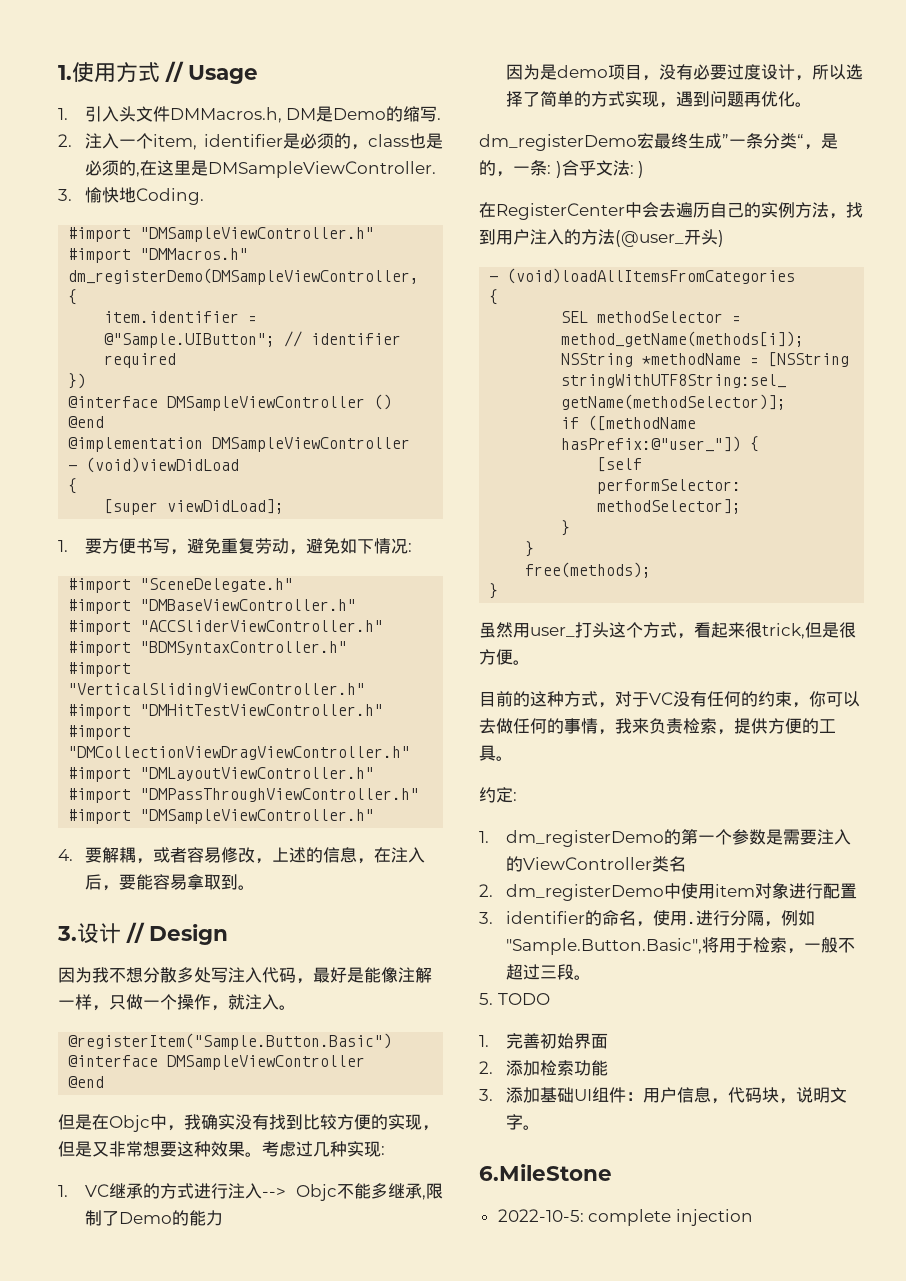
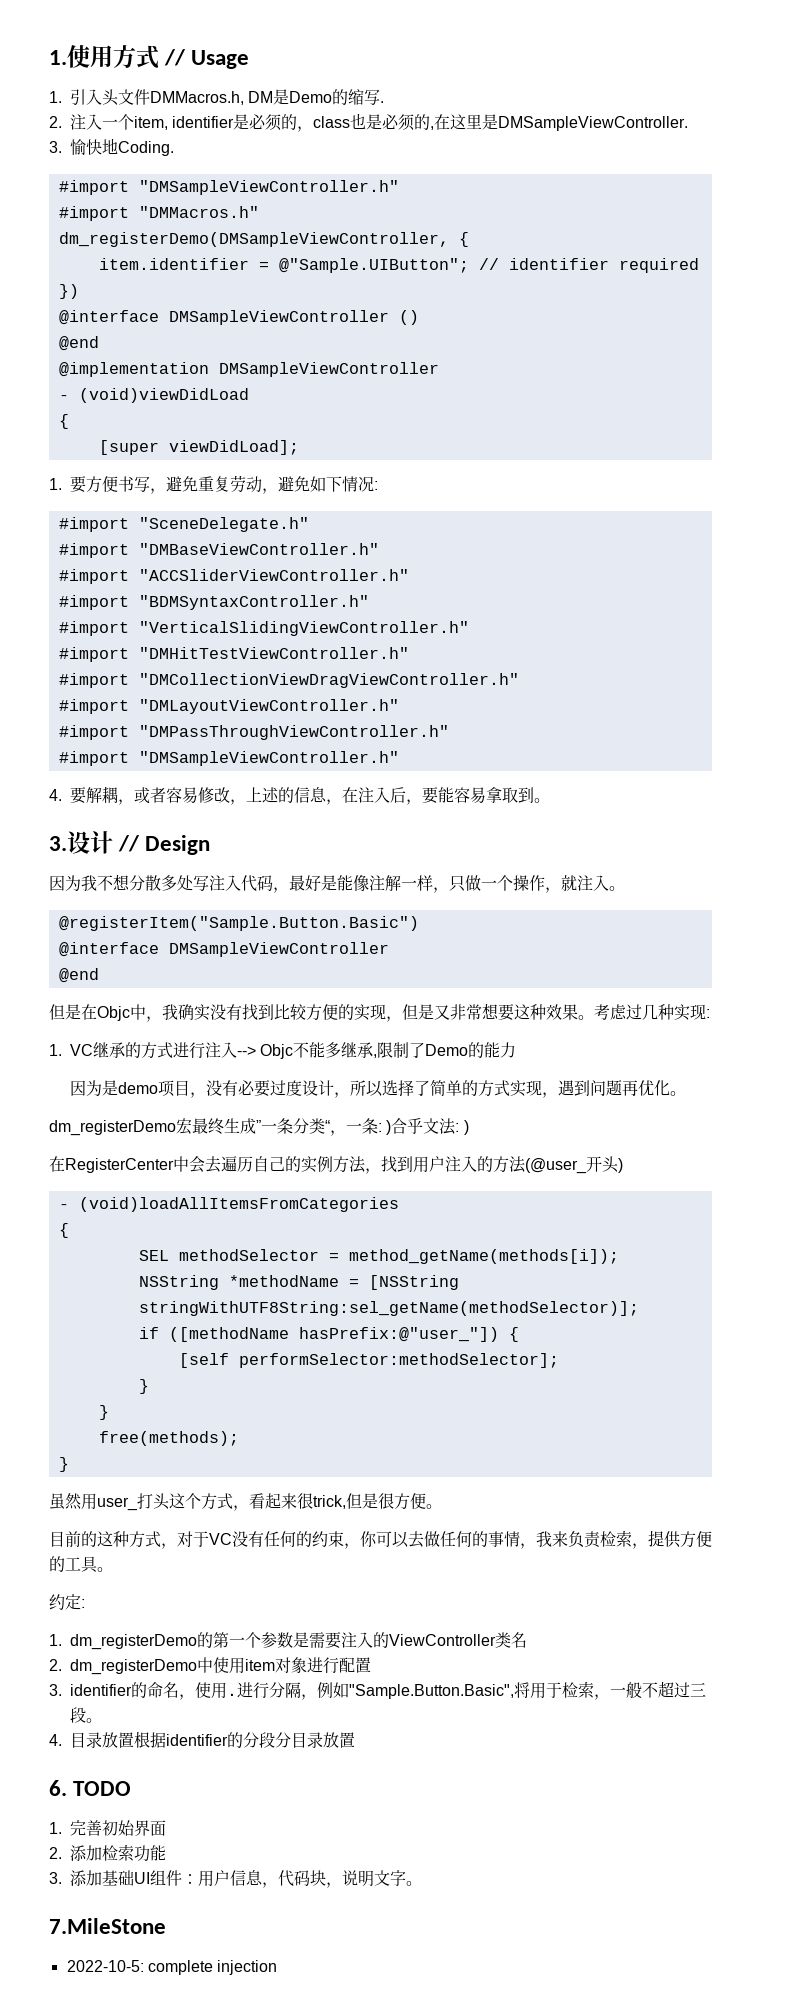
[821,133,838,149] [479,160,513,177] 是的， -> (346, 1133) none
[479,993,493,1005] 5. -> [49,1731,355,1748] [49,1780,67,1796] 4.目录放置根据identifier的分段分目录放置 // 6.
[479,1164,612,1181] 6.MileStone -> [49,1918,166,1934] 7.MileStone

